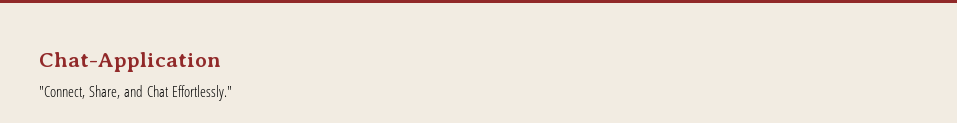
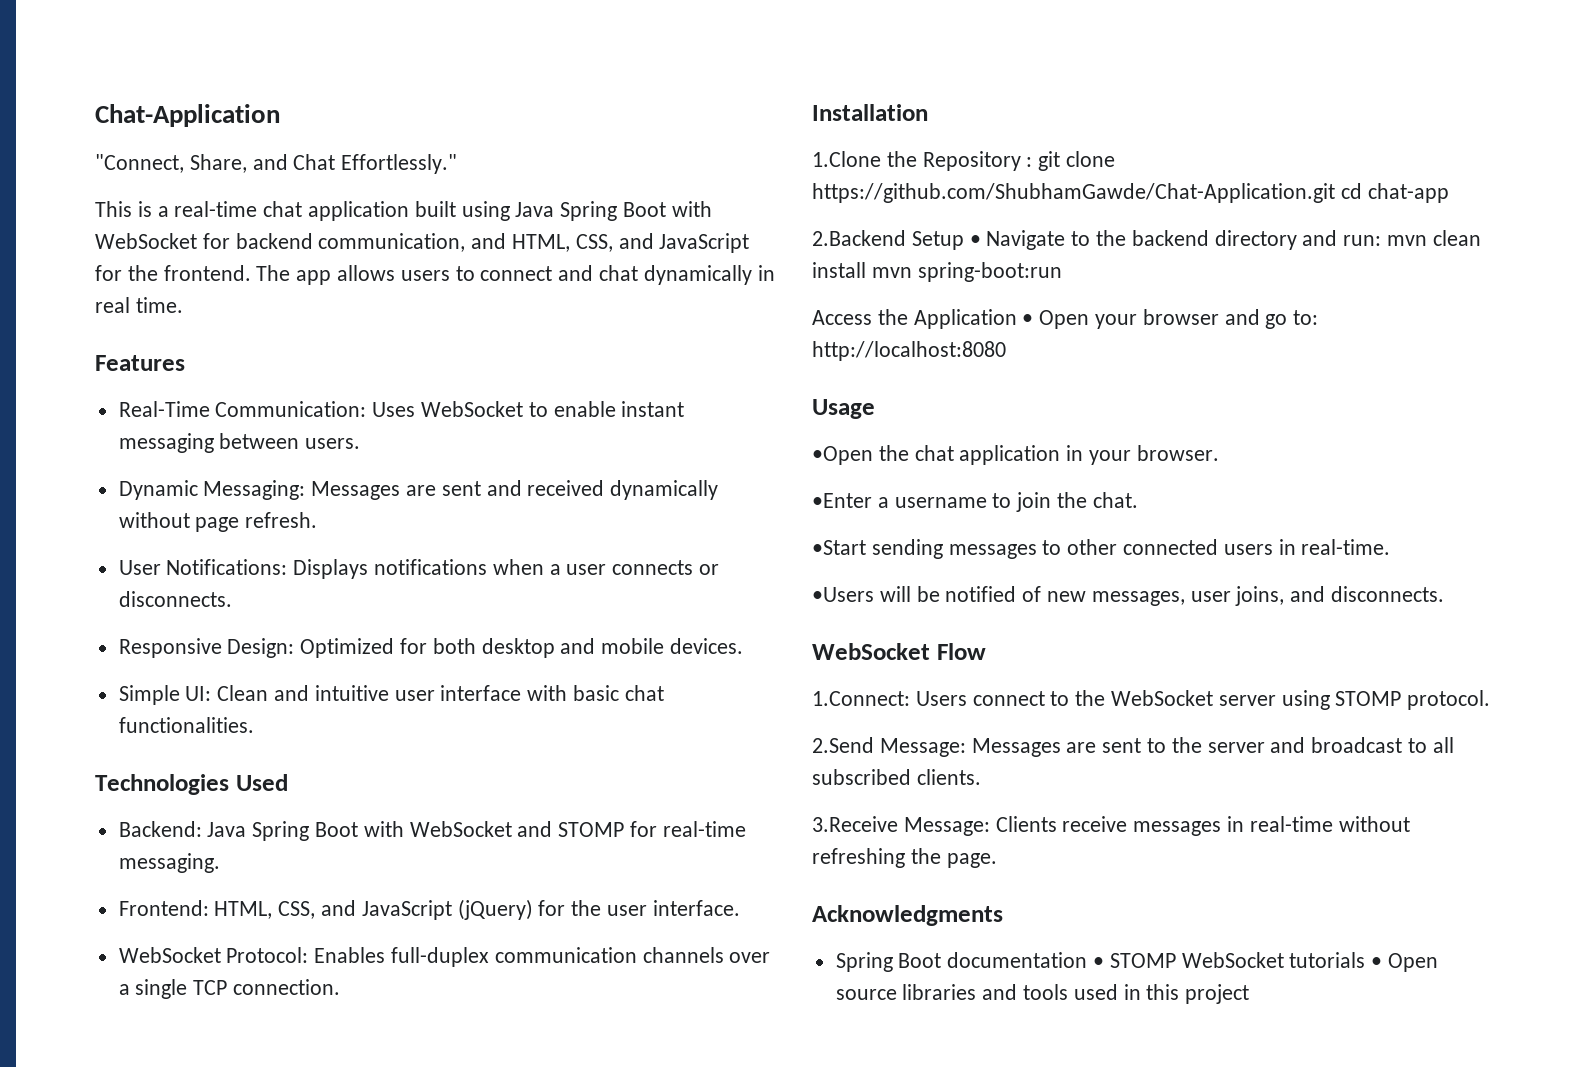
(233, 93) none -> [95,201,712,221] [95,233,750,253] [95,265,775,285] [95,297,183,313] [95,355,185,371] [118,401,685,417] [118,433,361,453] [118,480,719,500] [118,512,318,532] [118,559,720,579] [118,591,232,607] [118,638,744,658] [118,685,664,705] [118,717,254,733] [95,774,288,795] [118,821,746,841] [118,853,220,873] [118,899,740,920] [118,947,771,967] [118,979,341,999] [812,104,928,121] [812,151,1116,171] [812,183,1449,203] [812,230,1481,250] [812,262,1062,282] [812,309,1319,329] [812,341,1006,361] [812,399,875,419] [812,445,1219,465] [812,492,1138,512] [812,539,1391,559] [812,586,1445,606] [812,643,986,660] [812,690,1491,710] [812,737,1454,757] [812,769,981,785] [812,816,1410,836] [812,848,997,868] [812,905,1003,926] [835,952,1439,972] [835,984,1250,1004] // This is a real-time chat application built using Java Spring Boot with WebSocket for backend communication, and HTML, CSS, and JavaScript for the frontend. The app allows users to connect and chat dynamically in real time. // Features // Real-Time Communication: Uses WebSocket to enable instant messaging between users. // Dynamic Messaging: Messages are sent and received dynamically without page refresh. // User Notifications: Displays notifications when a user connects or disconnects. // Responsive Design: Optimized for both desktop and mobile devices. // Simple UI: Clean and intuitive user interface with basic chat functionalities. // Technologies Used // Backend: Java Spring Boot with WebSocket and STOMP for real-time messaging. // Frontend: HTML, CSS, and JavaScript (jQuery) for the user interface. // WebSocket Protocol: Enables full-duplex communication channels over a single TCP connection. // Installation // 1.Clone the Repository : git clone https://github.com/ShubhamGawde/Chat-Application.git cd chat-app // 2.Backend Setup • Navigate to the backend directory and run: mvn clean install mvn spring-boot:run // Access the Application • Open your browser and go to: http://localhost:8080 // Usage // •Open the chat application in your browser. // •Enter a username to join the chat. // •Start sending messages to other connected users in real-time. // •Users will be notified of new messages, user joins, and disconnects. // WebSocket Flow // 1.Connect: Users connect to the WebSocket server using STOMP protocol. // 2.Send Message: Messages are sent to the server and broadcast to all subscribed clients. // 3.Receive Message: Clients receive messages in real-time without refreshing the page. // Acknowledgments // Spring Boot documentation • STOMP WebSocket tutorials • Open source libraries and tools used in this project

